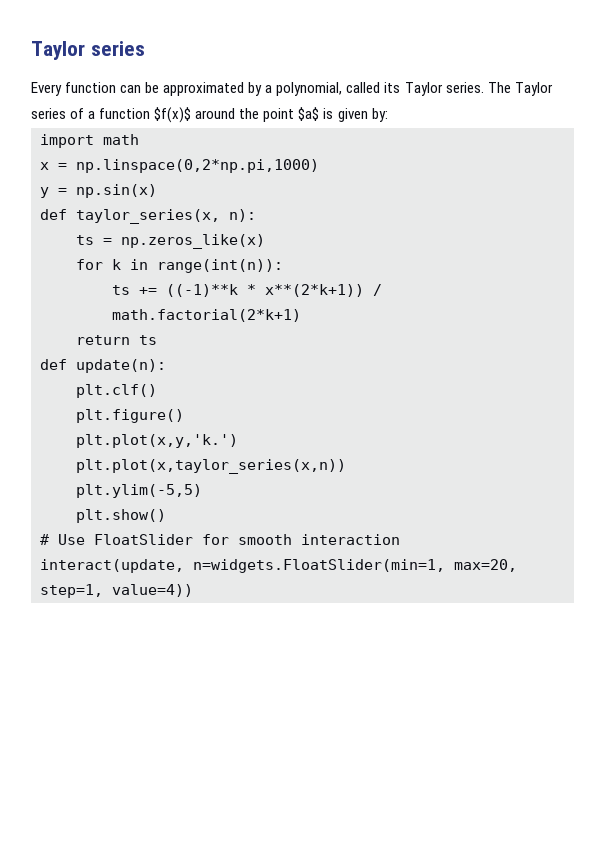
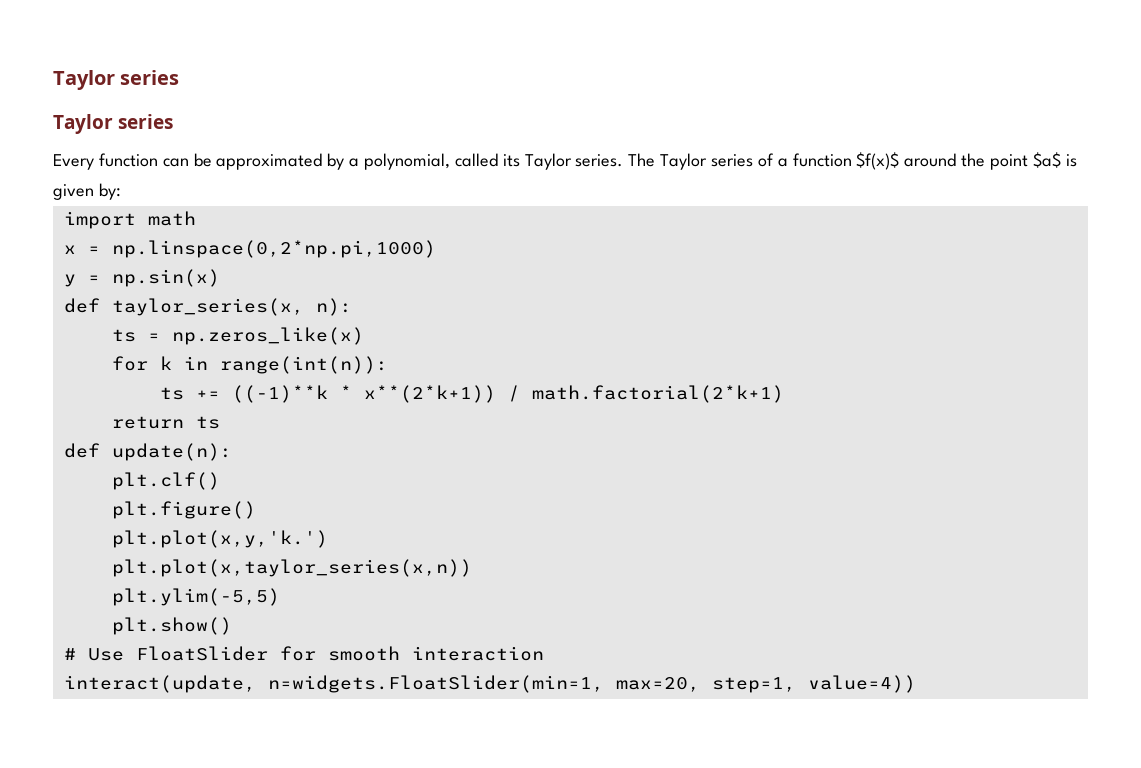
[31,41,145,60] Taylor series -> [53,70,180,90] [53,114,174,134] Taylor series // Taylor series

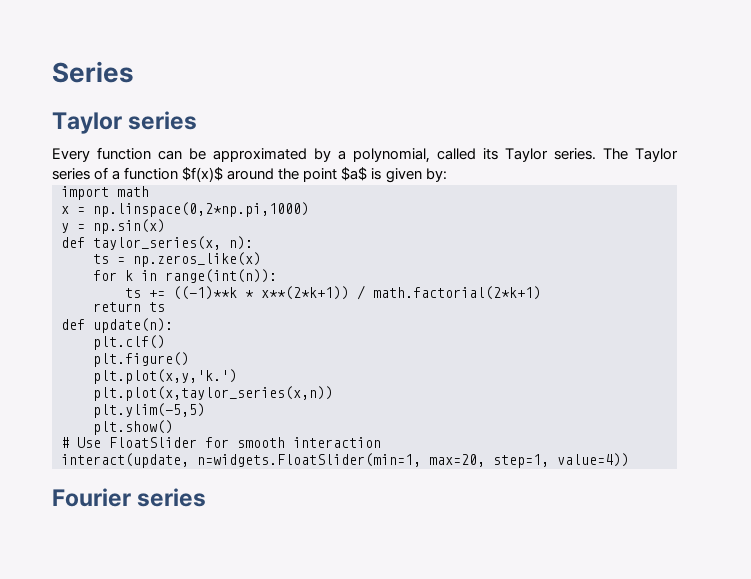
[53,70,180,90] Taylor series -> [52,61,134,83] Series
(916, 684) none -> [52,488,207,507] // Fourier series

